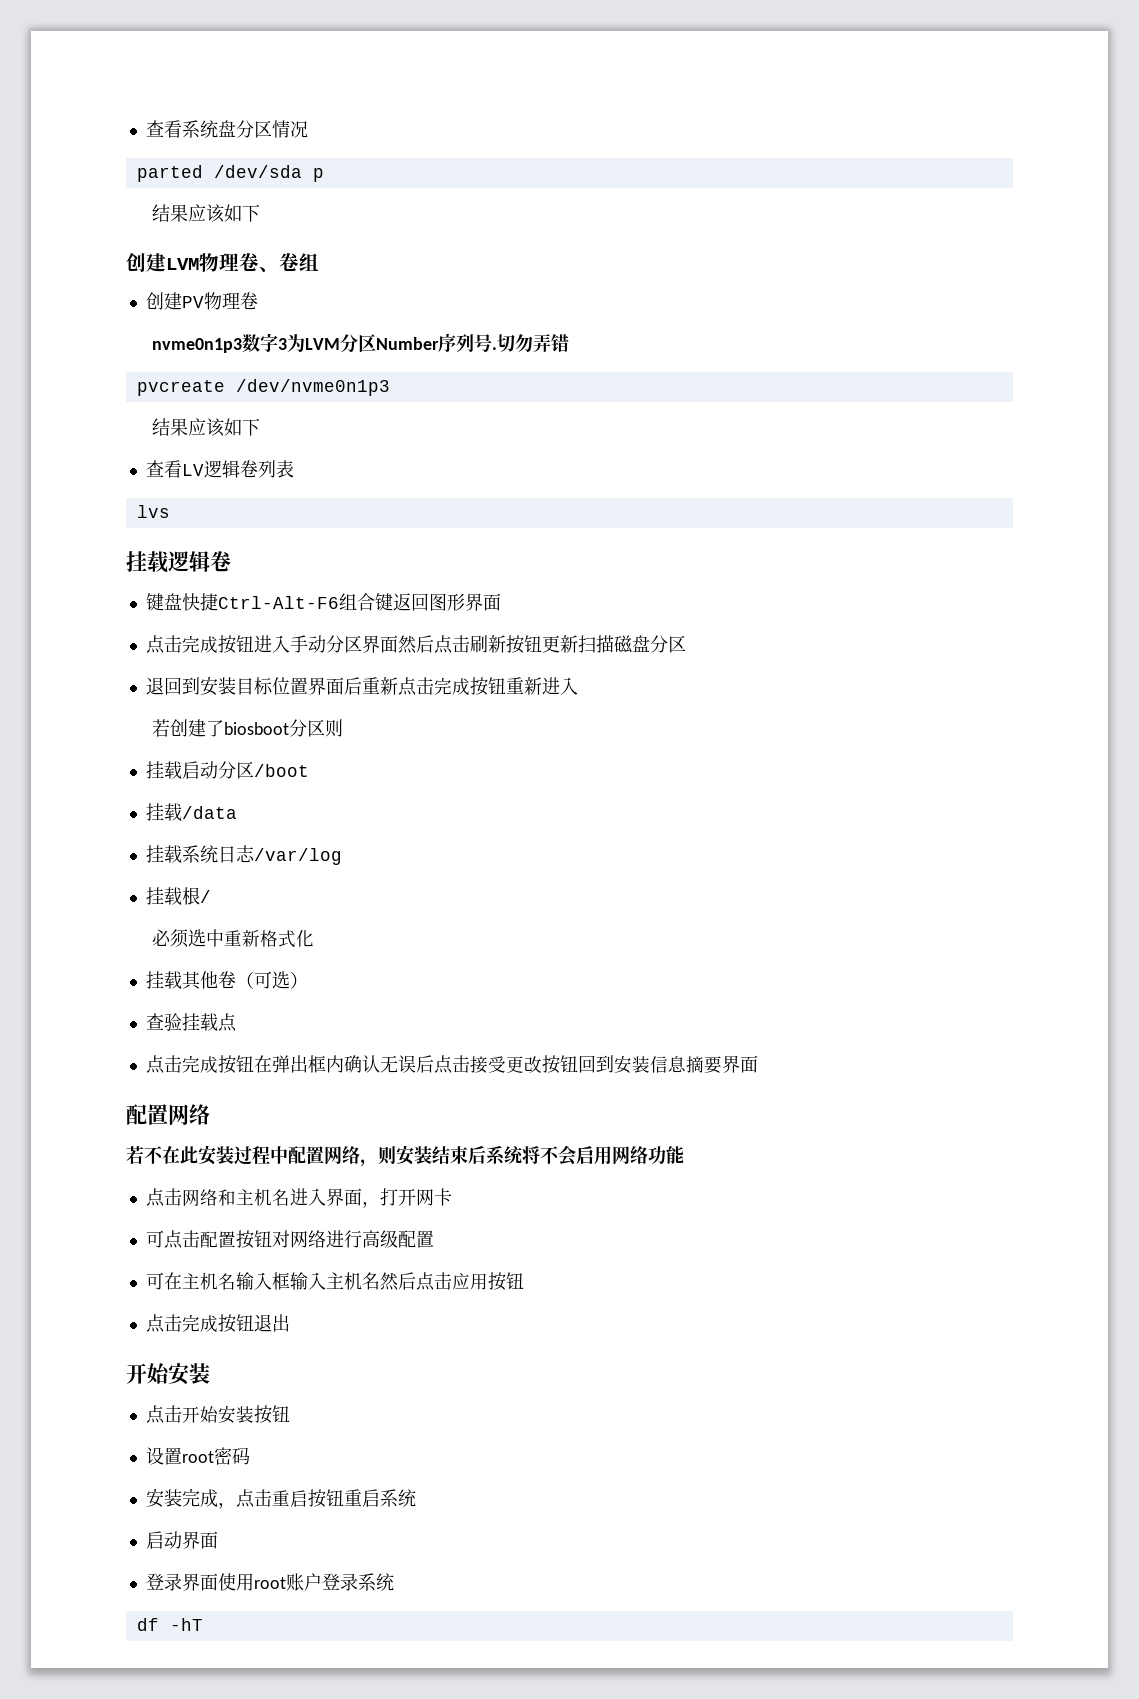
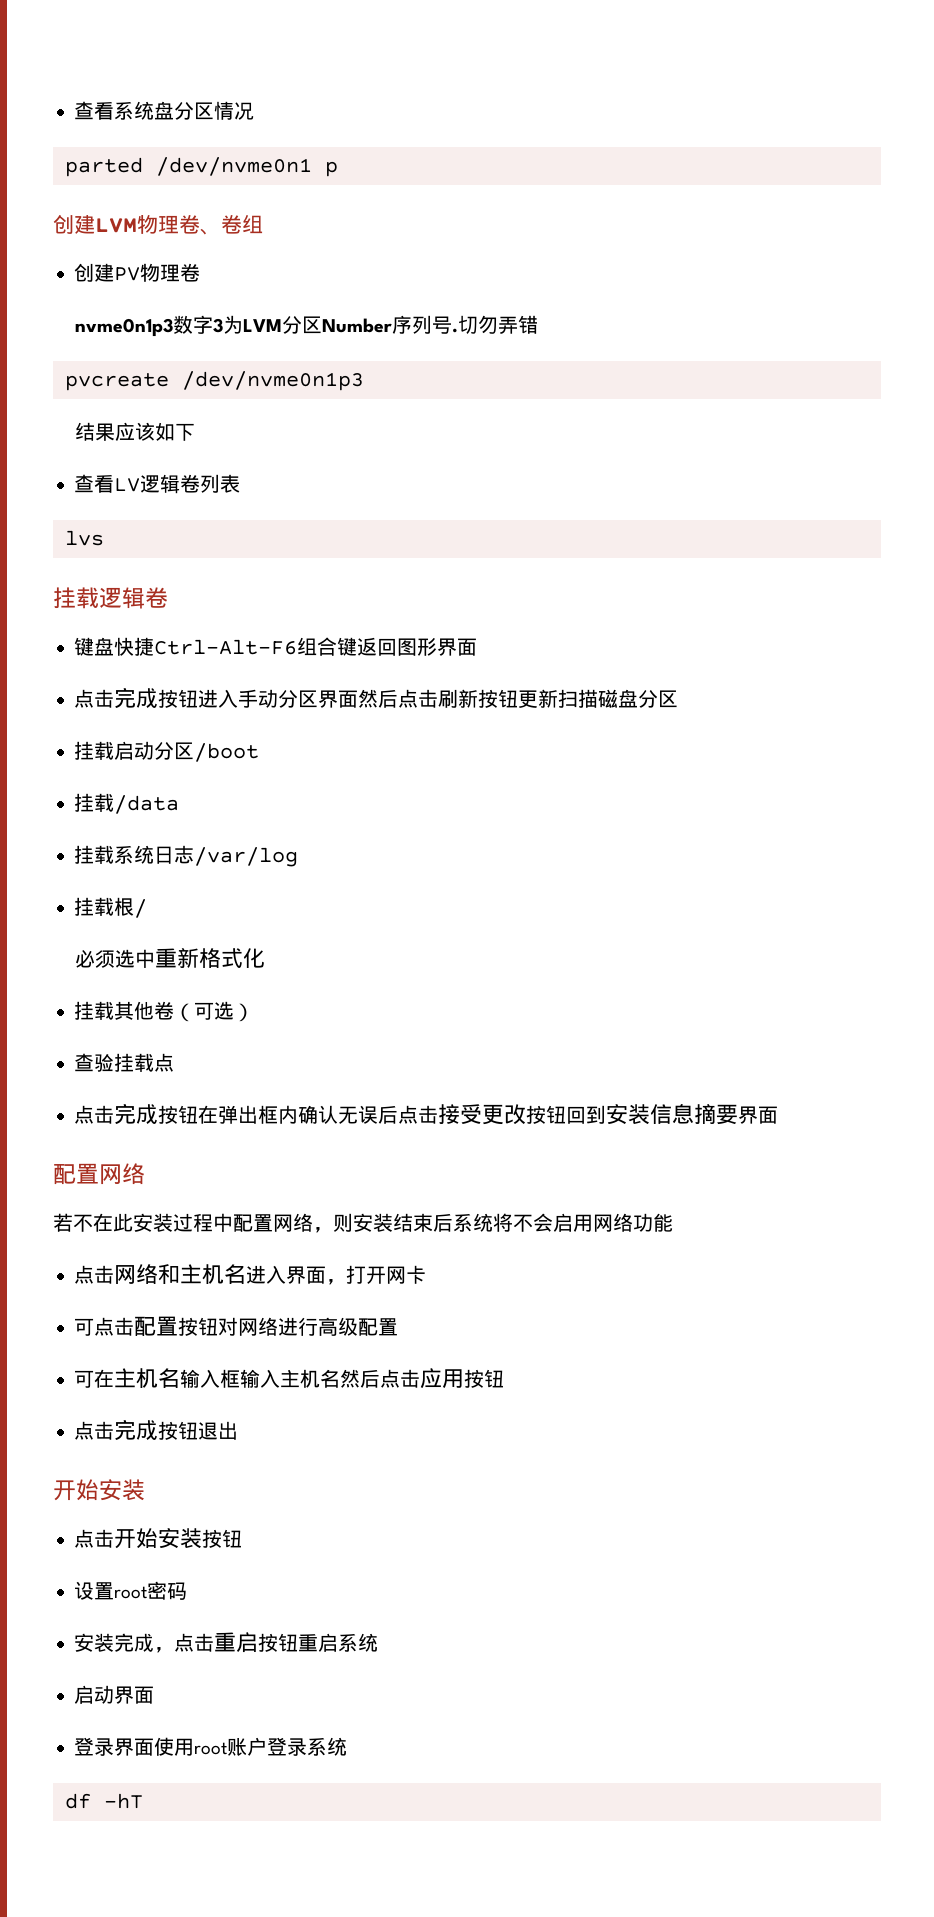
[213,165,302,178] /dev/sda -> [155,157,312,176] /dev/nvme0n1
[152,204,261,223] // 结果应该如下 -> (338, 169) none
[145,676,578,696] [152,719,344,737] // 退回到安装目标位置界面后重新点击完成按钮重新进入 // 若创建了biosboot分区则 -> (679, 699) none

